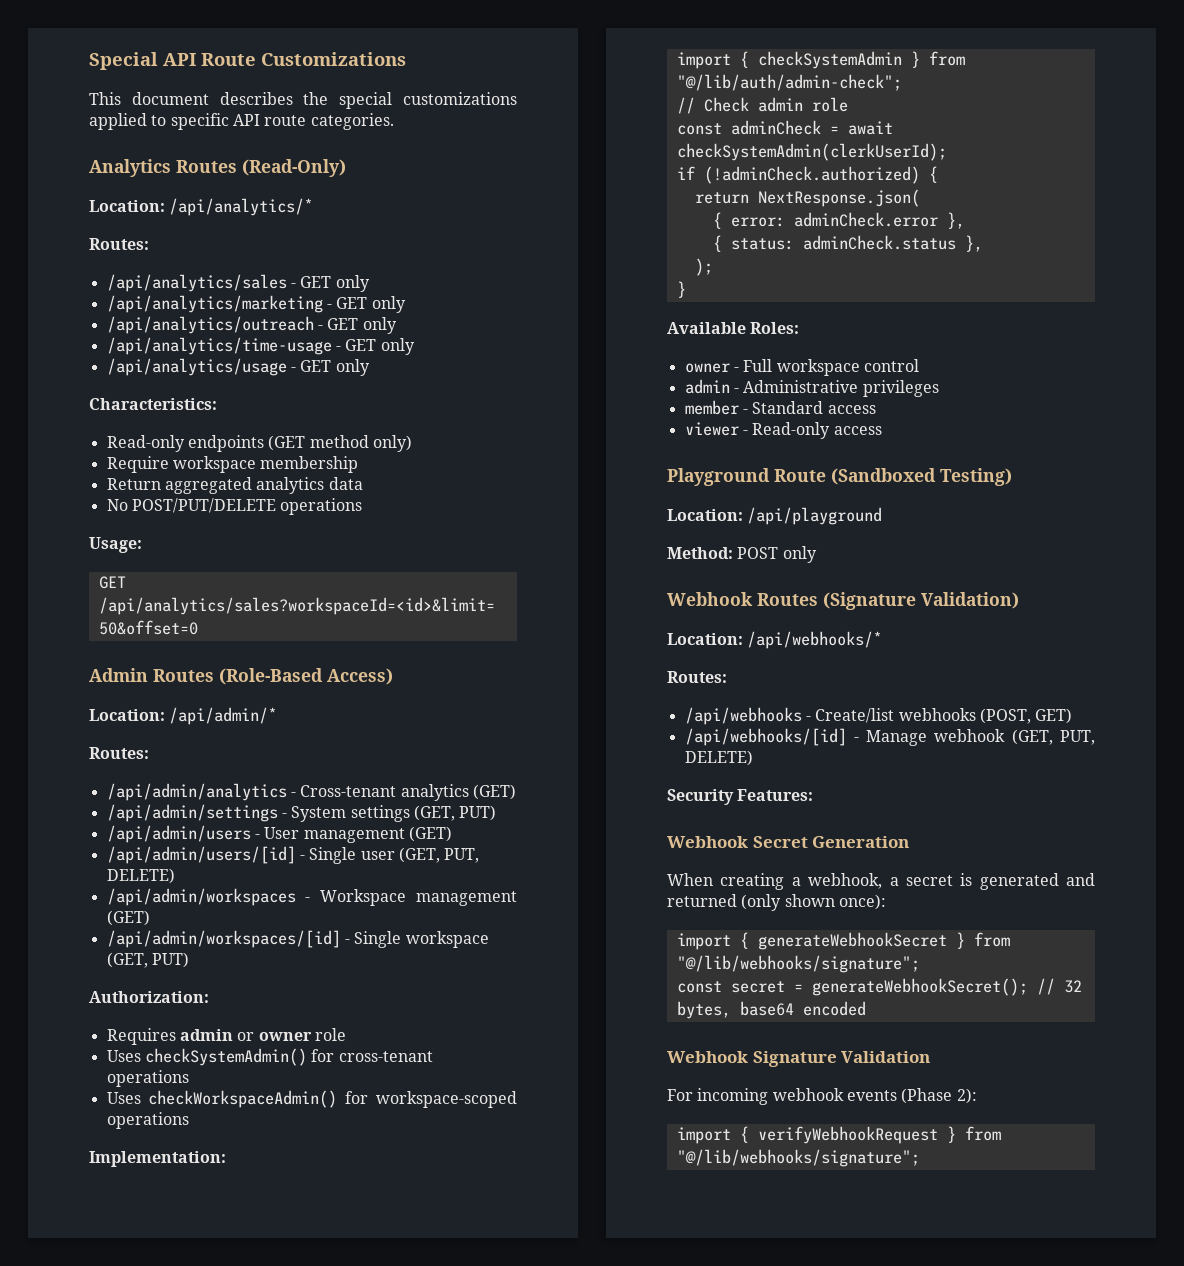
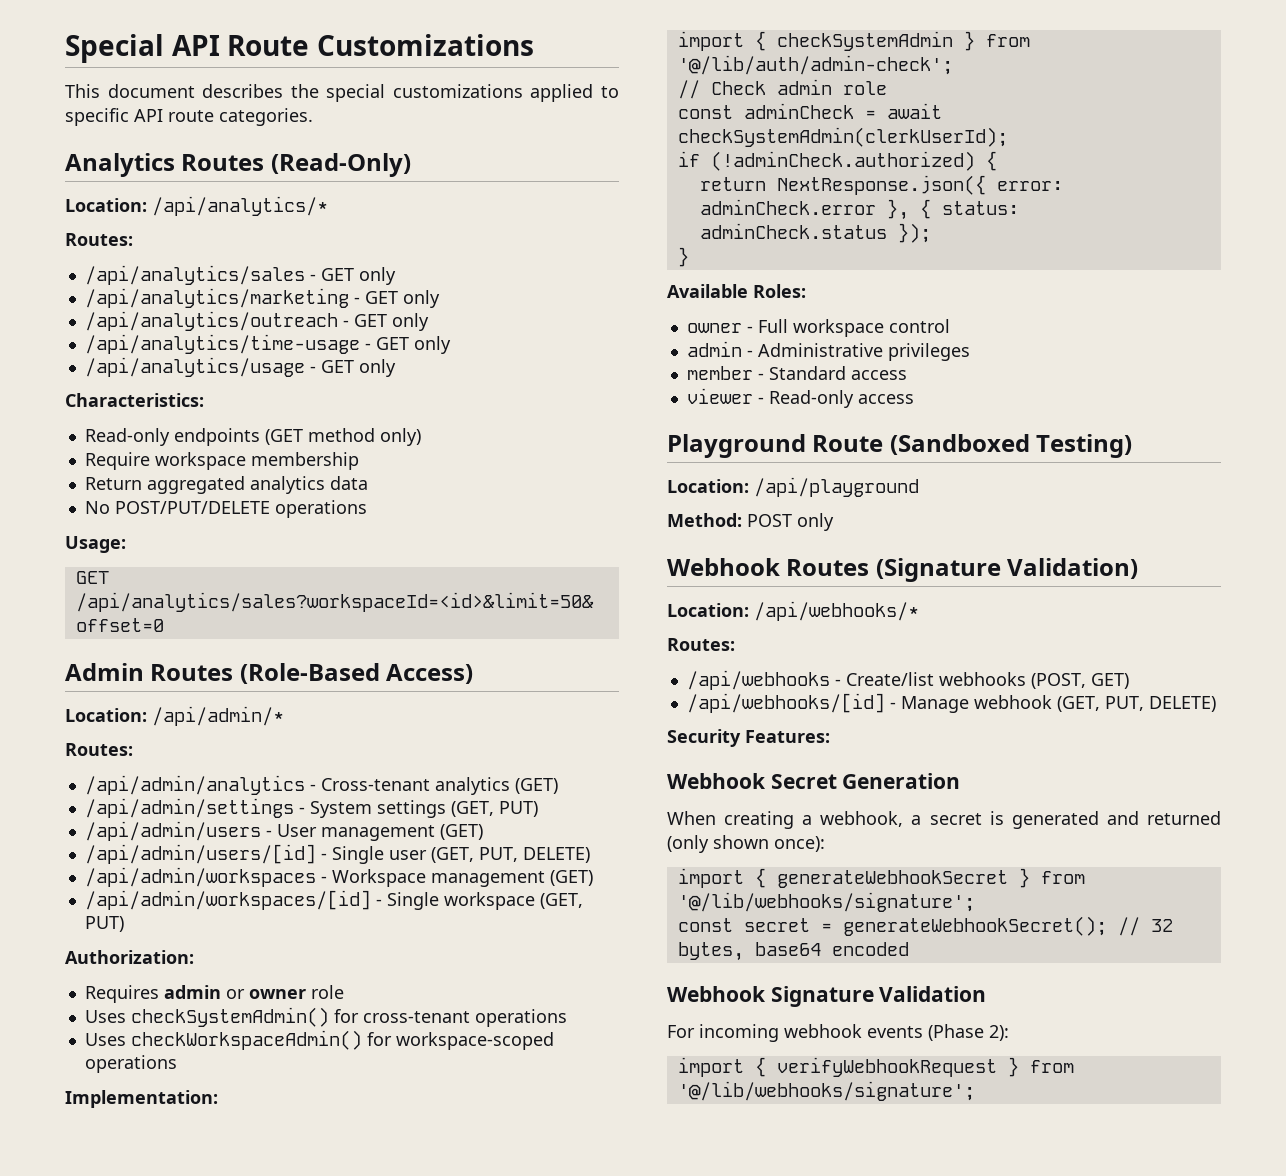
[676,74,902,91] "@/lib/auth/admin-check"; -> [677,55,953,75] '@/lib/auth/admin-check';
[757,189,920,207] [712,212,722,229] NextResponse.json( // { -> [776,175,986,195] NextResponse.json({
(965, 220) // -> (909, 209) none
[964,235,983,252] [694,258,713,276] }, // ); -> [897,223,931,243] });
[676,955,920,973] "@/lib/webhooks/signature"; -> [677,892,975,912] '@/lib/webhooks/signature';
[676,1149,920,1167] "@/lib/webhooks/signature"; -> [677,1081,975,1101] '@/lib/webhooks/signature';

